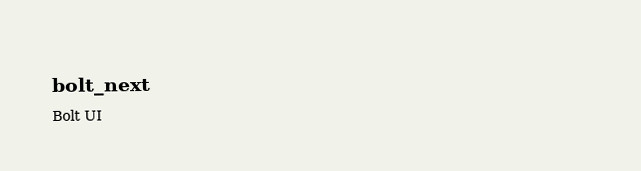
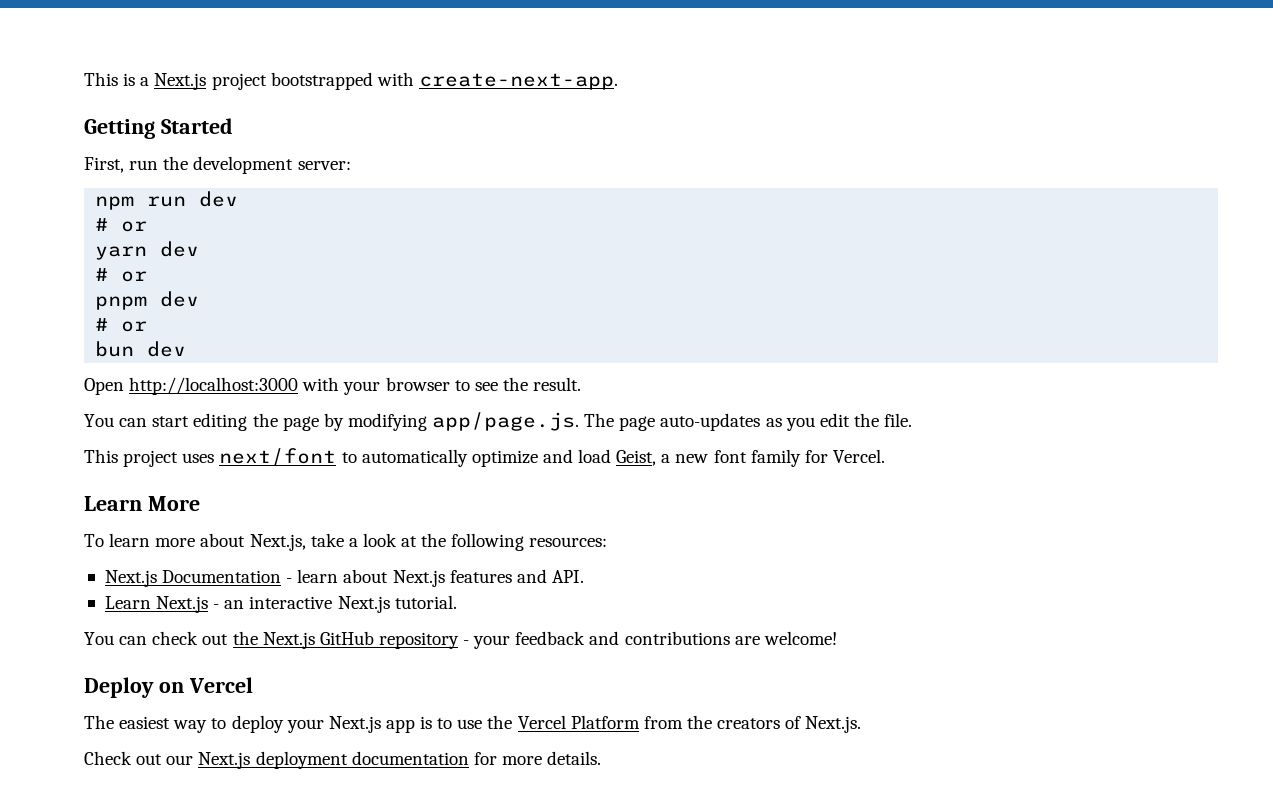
[51,76,151,96] [52,109,103,121] bolt_next // Bolt UI -> [84,72,618,90] [84,118,233,139] [84,156,351,174] [95,191,239,210] [95,218,148,232] [95,241,200,260] [95,268,148,282] [95,291,200,310] [95,318,148,332] [95,341,187,357] [84,377,582,395] [84,412,913,431] [84,448,885,467] [84,496,200,511] [84,533,608,551] [104,569,584,587] [104,595,457,613] [84,631,837,649] [84,677,253,698] [84,715,862,733] [84,751,602,769] This is a Next.js project bootstrapped with create-next-app. // Getting Started // First, run the development server: // npm run dev // # or // yarn dev // # or // pnpm dev // # or // bun dev // Open http://localhost:3000 with your browser to see the result. // You can start editing the page by modifying app/page.js. The page auto-updates as you edit the file. // This project uses next/font to automatically optimize and load Geist, a new font family for Vercel. // Learn More // To learn more about Next.js, take a look at the following resources: // Next.js Documentation - learn about Next.js features and API. // Learn Next.js - an interactive Next.js tutorial. // You can check out the Next.js GitHub repository - your feedback and contributions are welcome! // Deploy on Vercel // The easiest way to deploy your Next.js app is to use the Vercel Platform from the creators of Next.js. // Check out our Next.js deployment documentation for more details.

